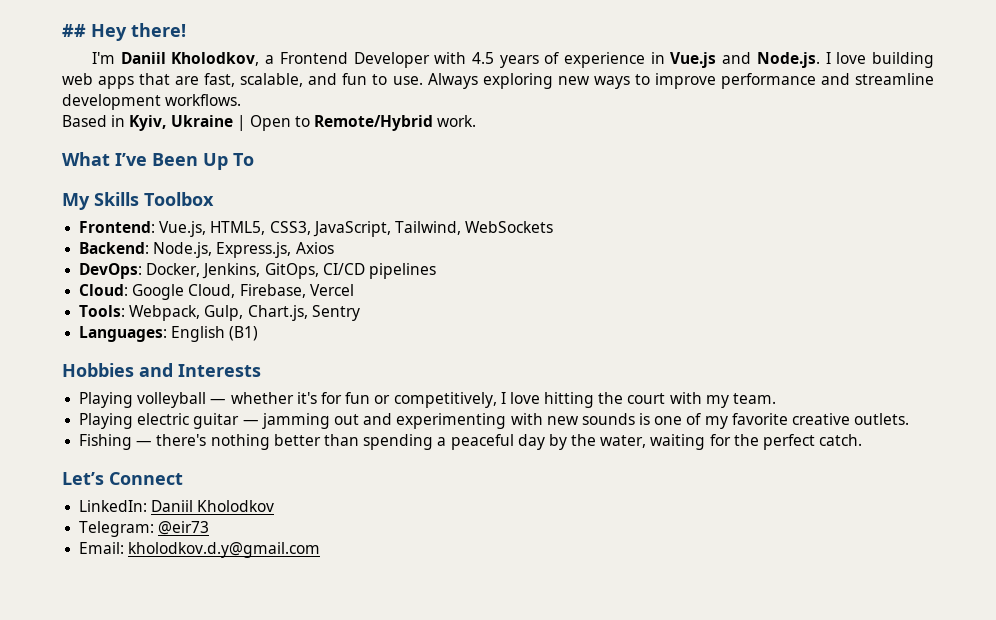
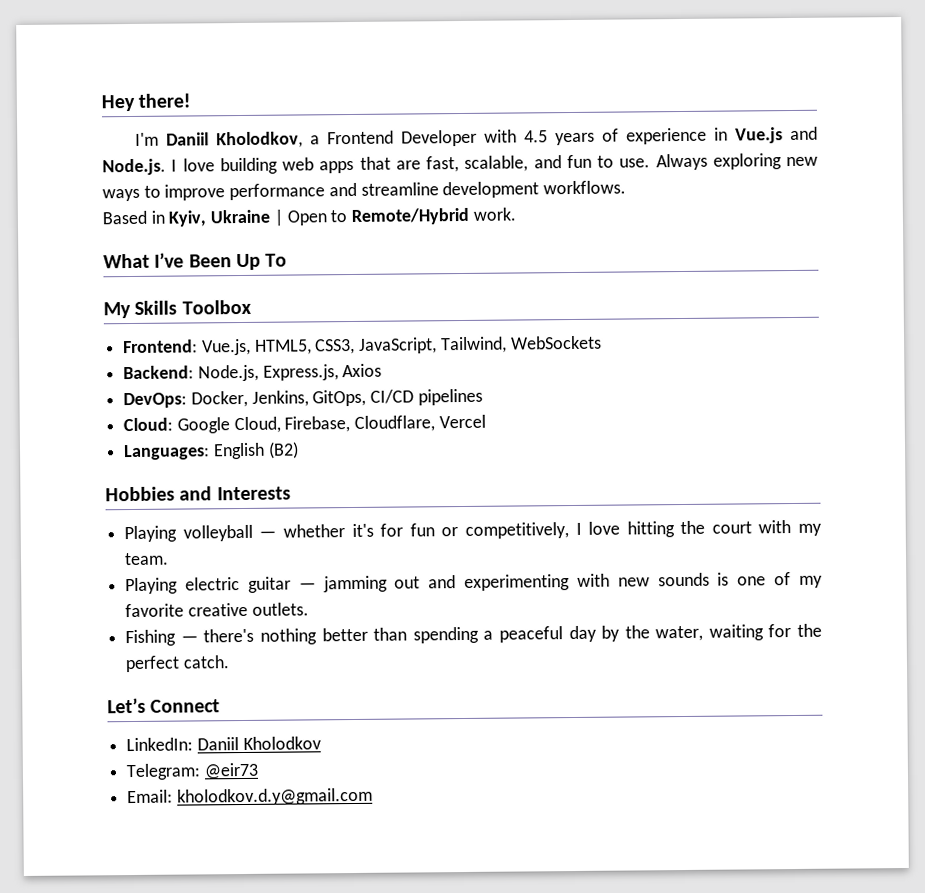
[62,24,86,37] ## -> (101, 103) none
(306, 291) none -> [354,415,436,432] Cloudflare,
[79,305,360,321] // Tools: Webpack, Gulp, Chart.js, Sentry -> (486, 421) none
[229,326,259,341] (B1) -> [267,441,299,459] (B2)

